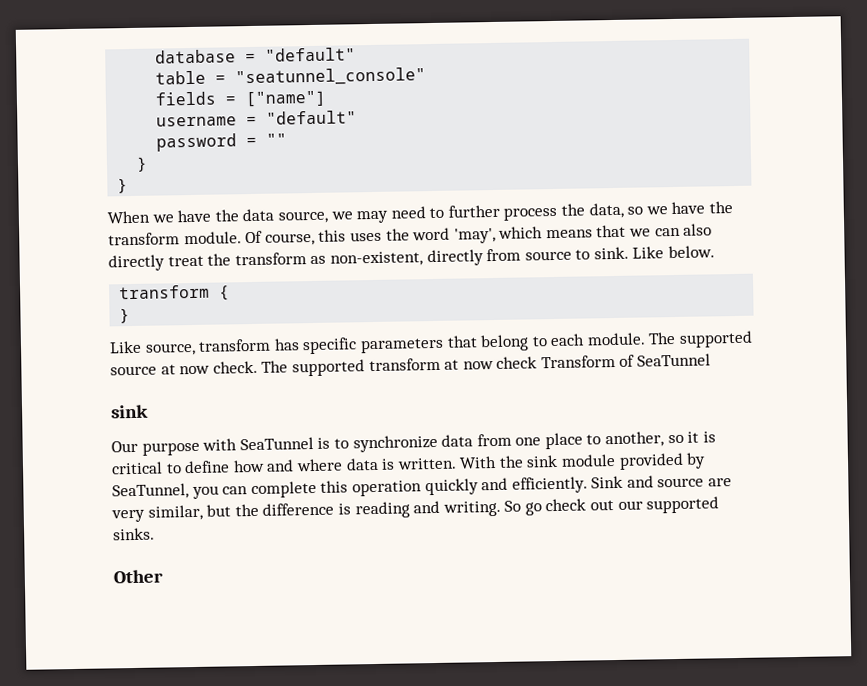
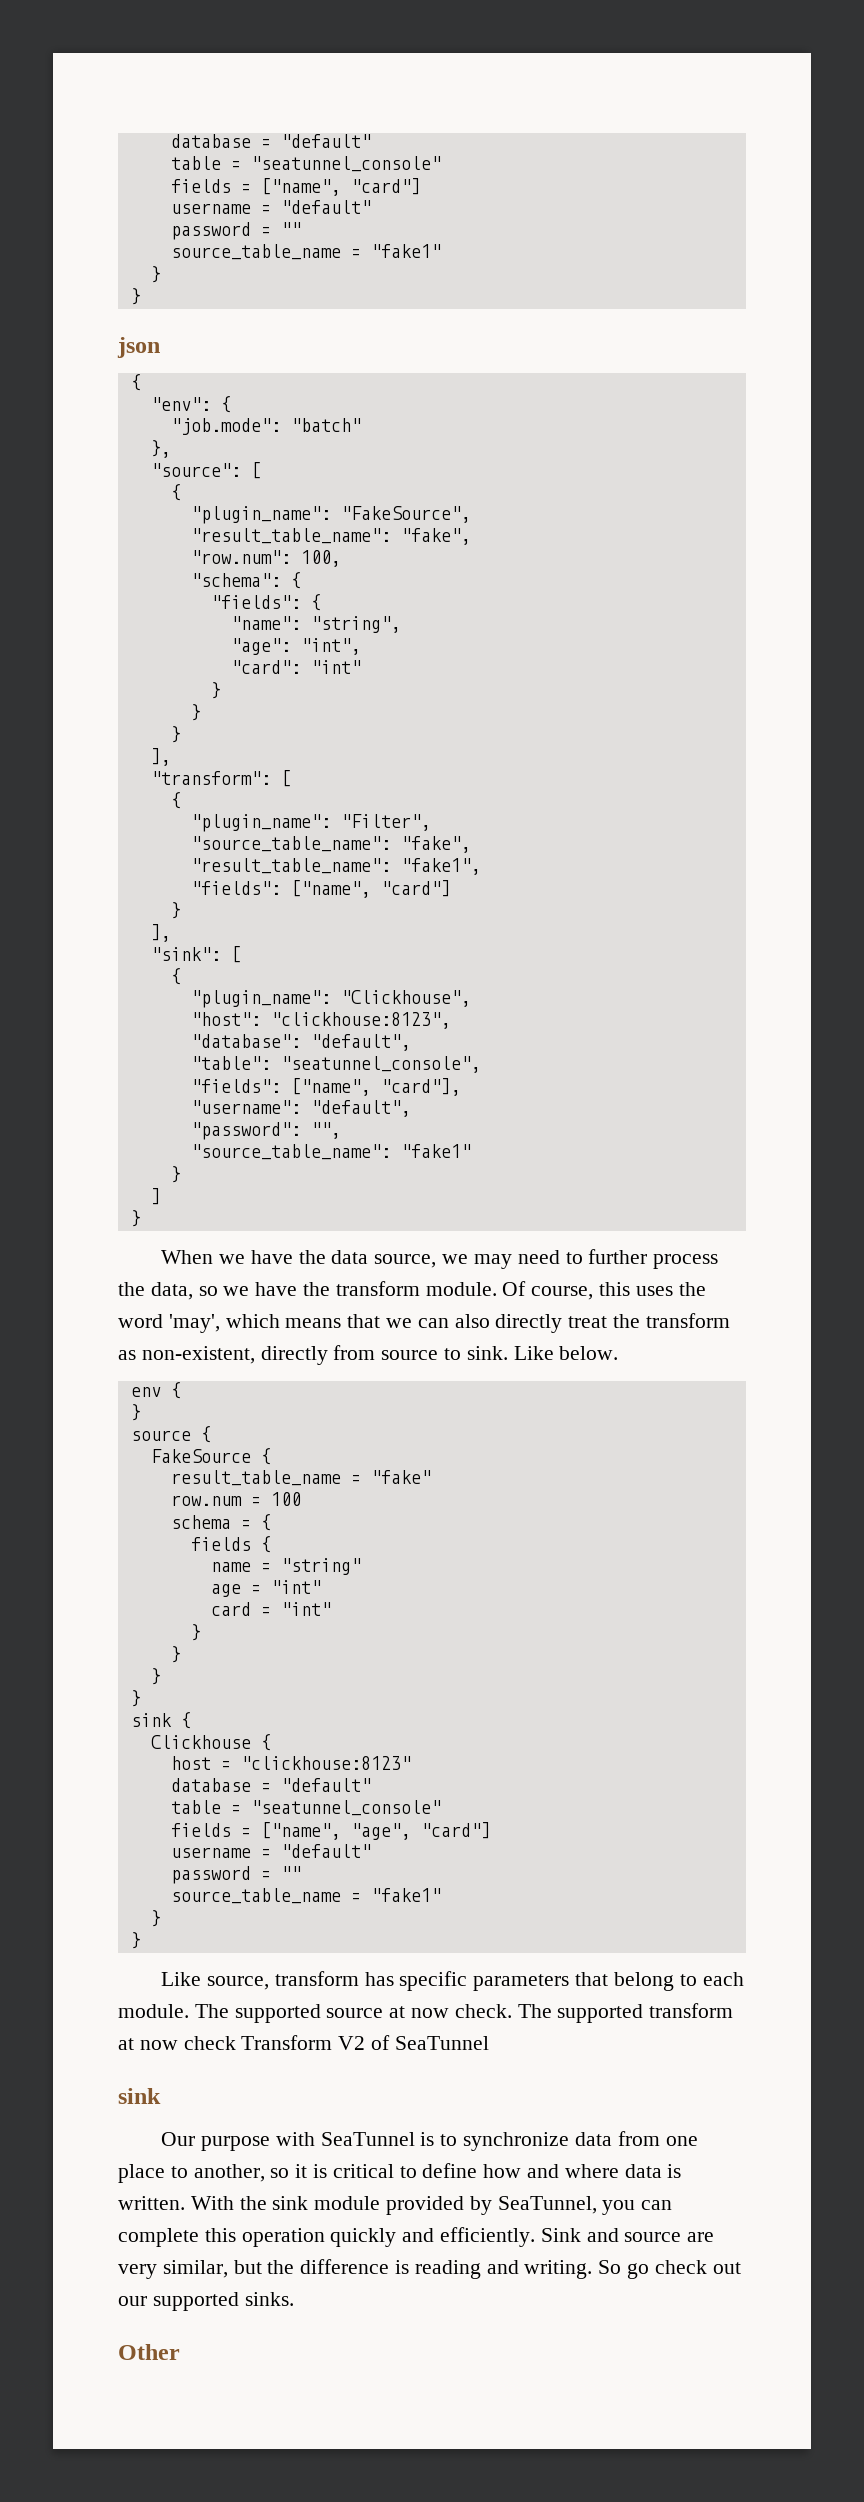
[155,47,357,64] [155,67,427,87] [155,90,328,108] [156,110,358,127] [156,133,288,152] [136,156,149,172] [117,178,129,194] database = "default" // table = "seatunnel_console" // fields = ["name"] // username = "default" // password = "" // } // } -> [170,134,371,148] [170,156,441,172] [170,178,421,196] [170,200,371,214] [170,222,301,240] [170,244,441,260] [150,266,161,283] [130,288,141,305] [117,337,160,358] [130,374,141,391] [150,396,231,413] [170,418,361,435] [150,440,171,458] [150,462,261,479] [170,484,181,501] [190,506,471,524] [190,528,471,545] [190,550,341,567] [190,572,301,589] [210,594,321,611] [230,616,401,633] [230,638,361,655] [230,660,361,674] [210,682,221,699] [190,704,201,721] [170,726,181,743] [150,748,171,766] [150,770,291,787] [170,792,181,809] [190,814,431,832] [190,836,471,853] [190,858,481,875] [190,880,451,898] [170,902,181,919] [150,924,171,942] [150,946,241,963] [170,968,181,985] [190,990,471,1008] [190,1012,451,1029] [190,1034,411,1051] [190,1056,481,1073] [190,1078,461,1096] [190,1100,411,1117] [190,1122,341,1140] [190,1144,471,1160] [170,1166,181,1183] [150,1188,161,1205] [130,1210,141,1227] database = "default" // table = "seatunnel_console" // fields = ["name", "card"] // username = "default" // password = "" // source_table_name = "fake1" // } // } // json // { // "env": { // "job.mode": "batch" // }, // "source": [ // { // "plugin_name": "FakeSource", // "result_table_name": "fake", // "row.num": 100, // "schema": { // "fields": { // "name": "string", // "age": "int", // "card": "int" // } // } // } // ], // "transform": [ // { // "plugin_name": "Filter", // "source_table_name": "fake", // "result_table_name": "fake1", // "fields": ["name", "card"] // } // ], // "sink": [ // { // "plugin_name": "Clickhouse", // "host": "clickhouse:8123", // "database": "default", // "table": "seatunnel_console", // "fields": ["name", "card"], // "username": "default", // "password": "", // "source_table_name": "fake1" // } // ] // }
[119,284,211,300] transform -> [130,1387,161,1397] env
(131, 316) none -> [130,1426,211,1443] [150,1448,271,1465] [170,1470,431,1486] [170,1492,301,1506] [170,1514,271,1531] [190,1536,271,1553] [210,1558,361,1575] [210,1580,321,1597] [210,1602,331,1616] [190,1624,201,1641] [170,1646,181,1663] [150,1668,161,1685] [130,1690,141,1707] [130,1712,191,1729] [150,1734,271,1751] [170,1756,411,1770] [170,1778,371,1792] [170,1800,441,1816] [170,1822,491,1840] [170,1844,371,1858] [170,1866,301,1884] [170,1888,441,1904] [150,1910,161,1927] [130,1932,141,1949] // source { // FakeSource { // result_table_name = "fake" // row.num = 100 // schema = { // fields { // name = "string" // age = "int" // card = "int" // } // } // } // } // sink { // Clickhouse { // host = "clickhouse:8123" // database = "default" // table = "seatunnel_console" // fields = ["name", "age", "card"] // username = "default" // password = "" // source_table_name = "fake1" // } // }
(616, 361) none -> [338,2036,366,2050] V2

